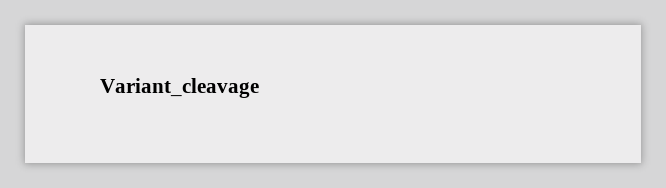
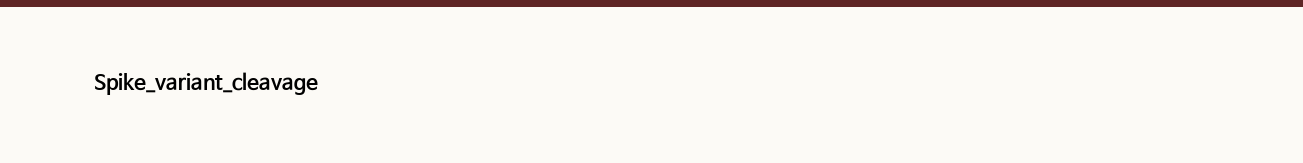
[100,78,259,98] Variant_cleavage -> [94,72,318,95] Spike_variant_cleavage

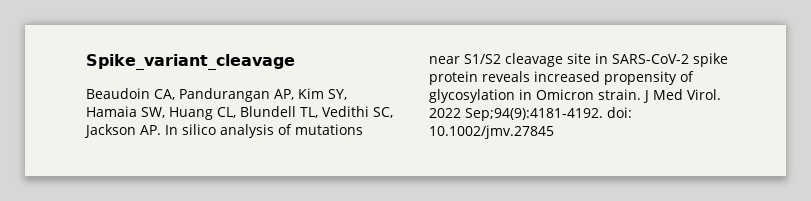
(318, 83) none -> [86,88,347,102] [86,106,393,120] [84,124,363,138] [429,53,728,67] [429,71,694,85] [429,89,721,103] [429,107,632,121] [429,125,554,139] // Beaudoin CA, Pandurangan AP, Kim SY, Hamaia SW, Huang CL, Blundell TL, Vedithi SC, Jackson AP. In silico analysis of mutations near S1/S2 cleavage site in SARS-CoV-2 spike protein reveals increased propensity of glycosylation in Omicron strain. J Med Virol. 2022 Sep;94(9):4181-4192. doi: 10.1002/jmv.27845

